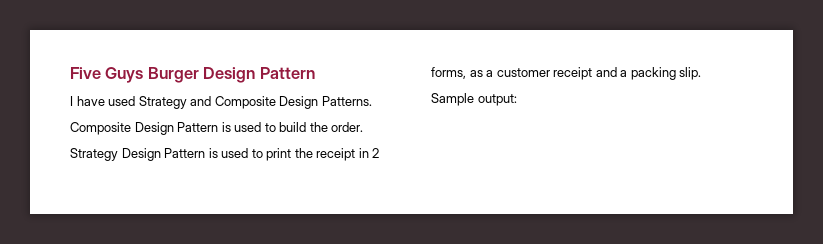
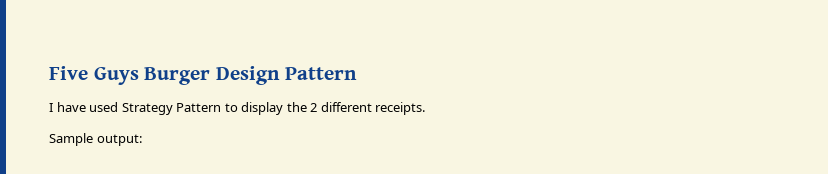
[190,96,372,109] [70,122,364,135] [70,148,380,161] [431,67,702,80] and Composite Design Patterns. // Composite Design Pattern is used to build the order. // Strategy Design Pattern is used to print the receipt in 2 forms, as a customer receipt and a packing slip. -> [176,102,426,115] Pattern to display the 2 different receipts.

